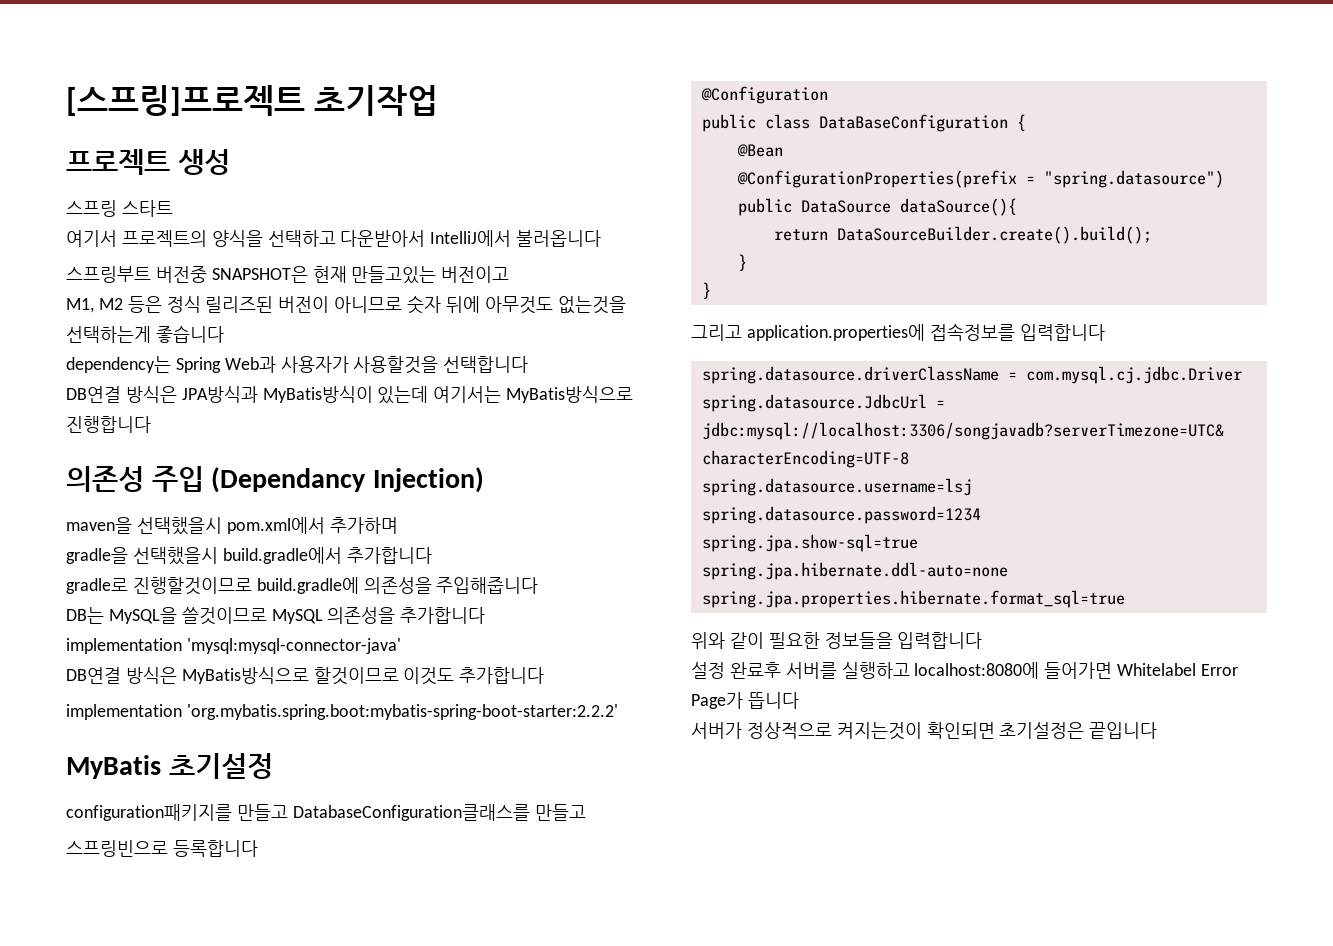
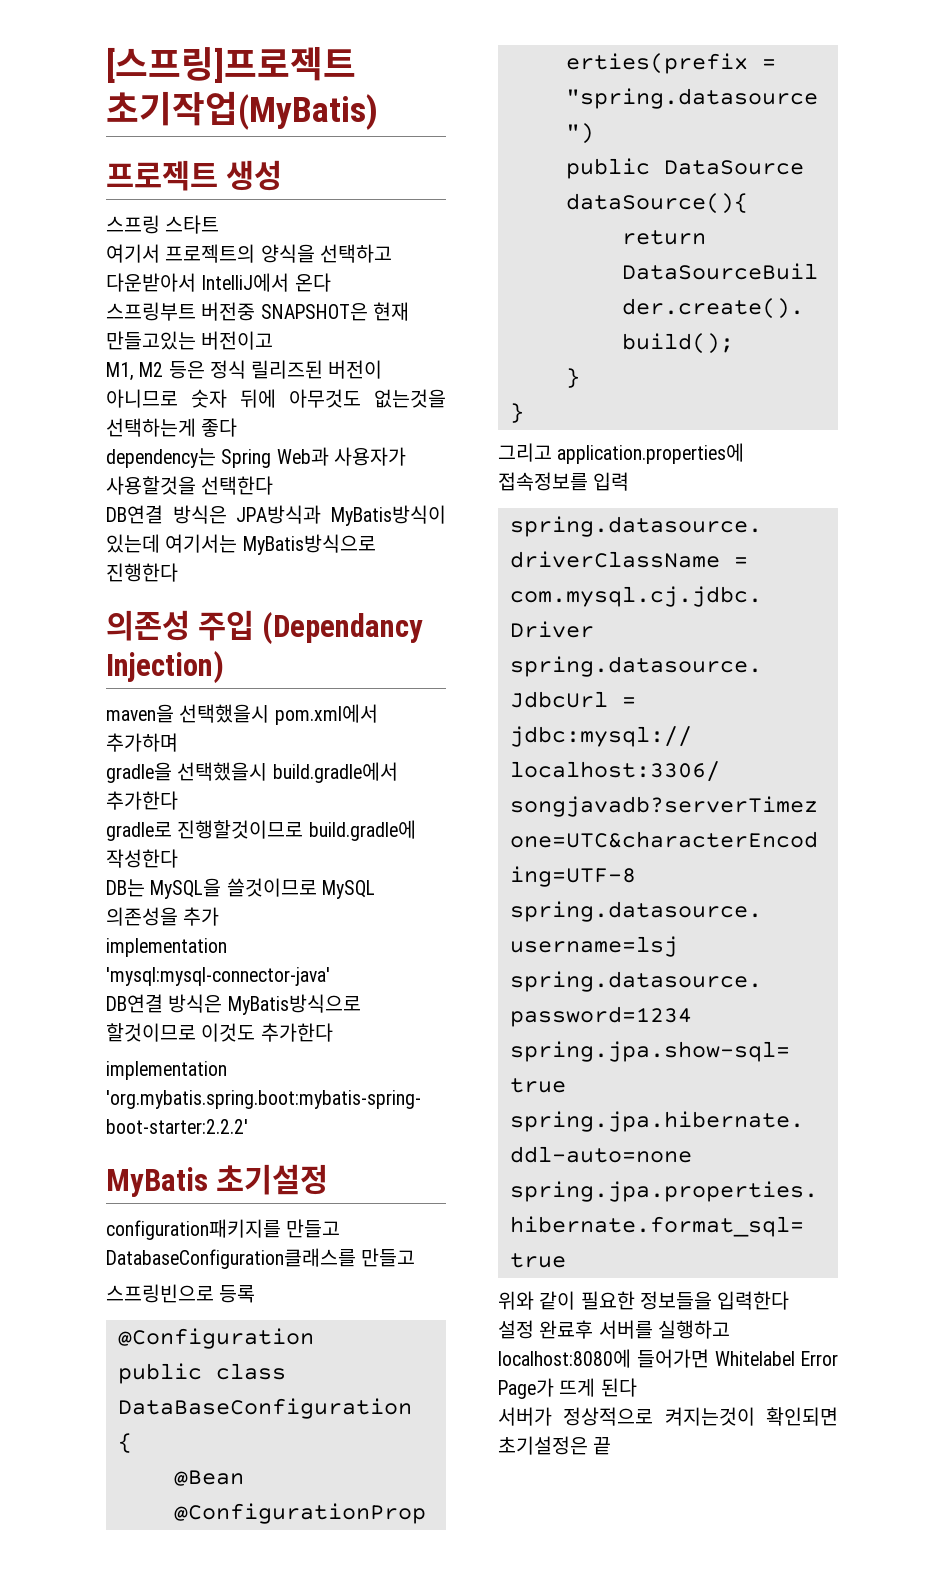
[313,85,438,116] 초기작업 -> [106,91,378,130] 초기작업(MyBatis)
[516,230,602,247] 불러옵니다 -> [294,273,331,292] 온다
[155,325,224,343] 좋습니다 -> [201,418,238,437] 좋다
[443,356,529,373] 선택합니다 -> [201,476,274,495] 선택한다
[66,416,151,433] 진행합니다 -> [106,563,178,582] 진행한다
[346,547,432,564] 추가합니다 -> [106,791,178,810] 추가한다
[363,577,539,594] 의존성을 주입해줍니다 -> [106,849,178,868] 작성한다
[400,607,486,624] 추가합니다 -> [183,907,220,926] 추가
[459,667,545,684] 추가합니다 -> [260,1023,333,1042] 추가한다
[172,840,258,857] 등록합니다 -> [219,1285,256,1303] 등록
[1019,324,1105,341] 입력합니다 -> [593,472,630,491] 입력
[897,632,983,649] 입력합니다 -> [717,1291,790,1310] 입력한다
[747,692,799,709] 뜹니다 -> [559,1378,637,1397] 뜨게 된다
[1089,722,1158,739] 끝입니다 -> [593,1437,612,1455] 끝

